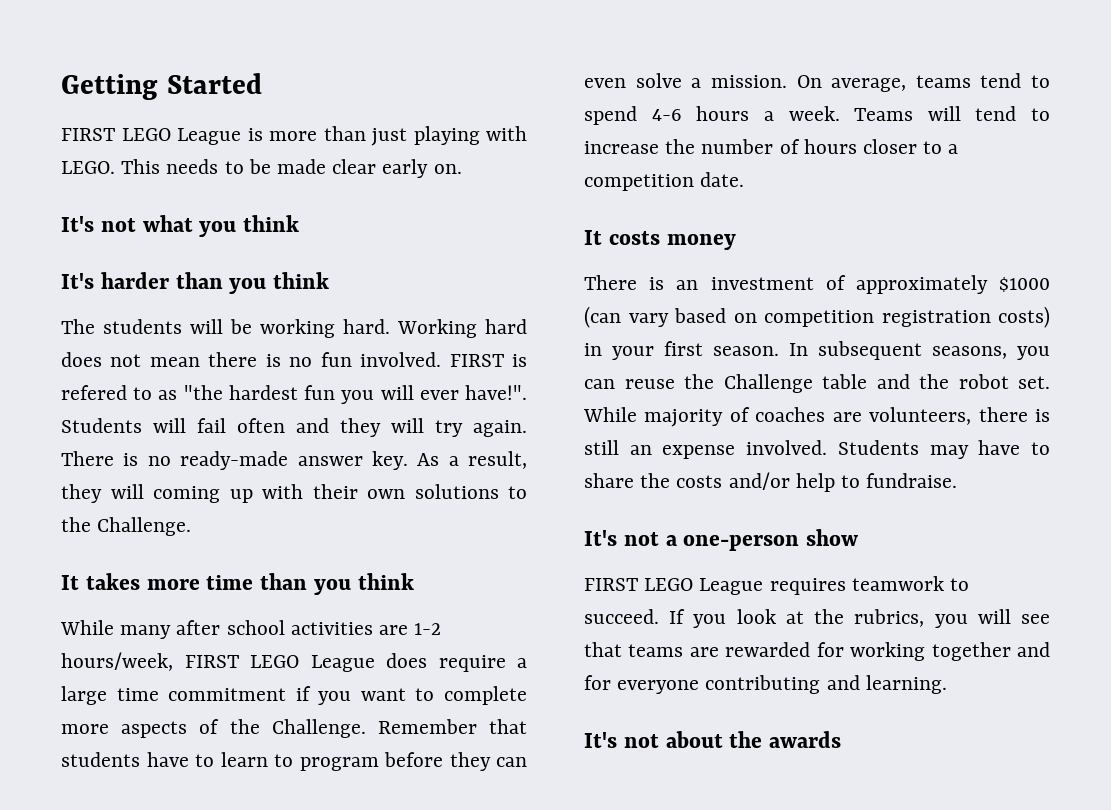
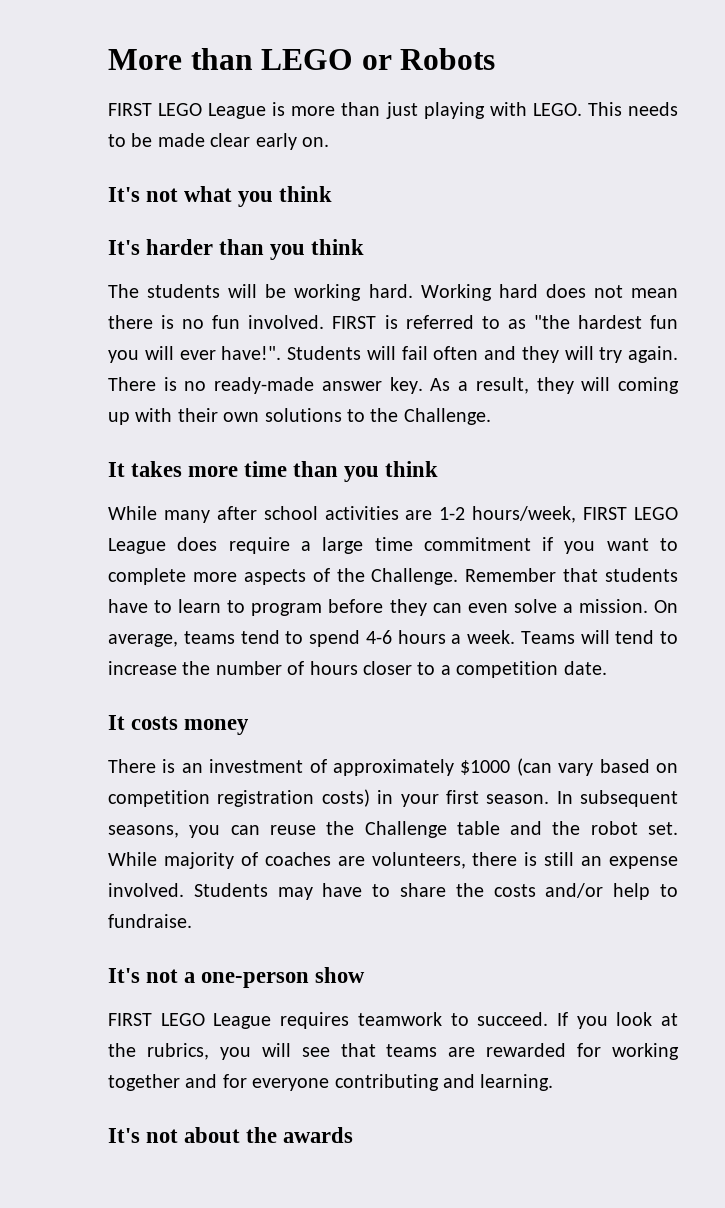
[61,73,262,100] Getting Started -> [108,48,496,70] More than LEGO or Robots
[61,385,127,400] refered -> [405,315,474,329] referred

